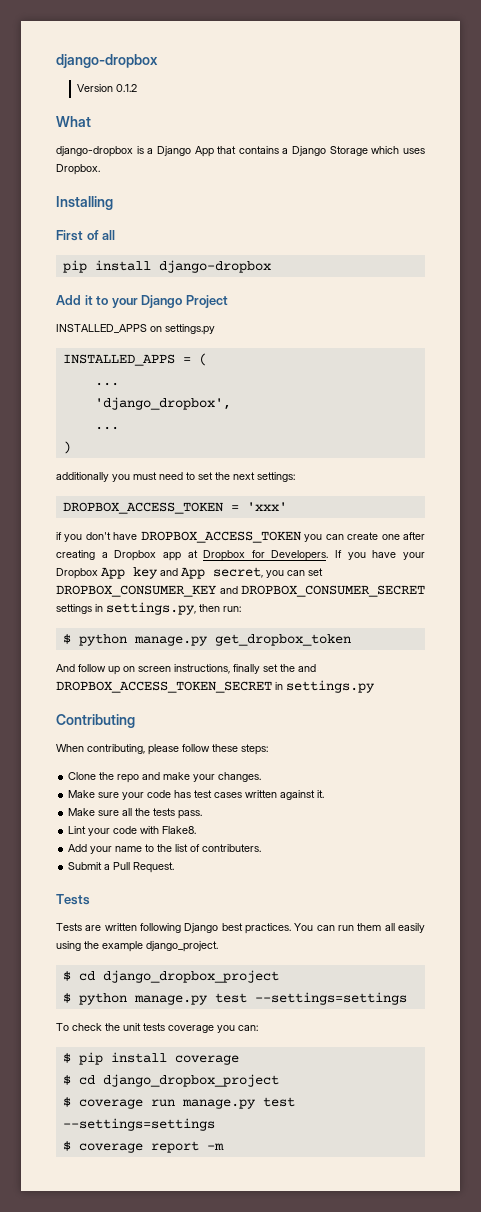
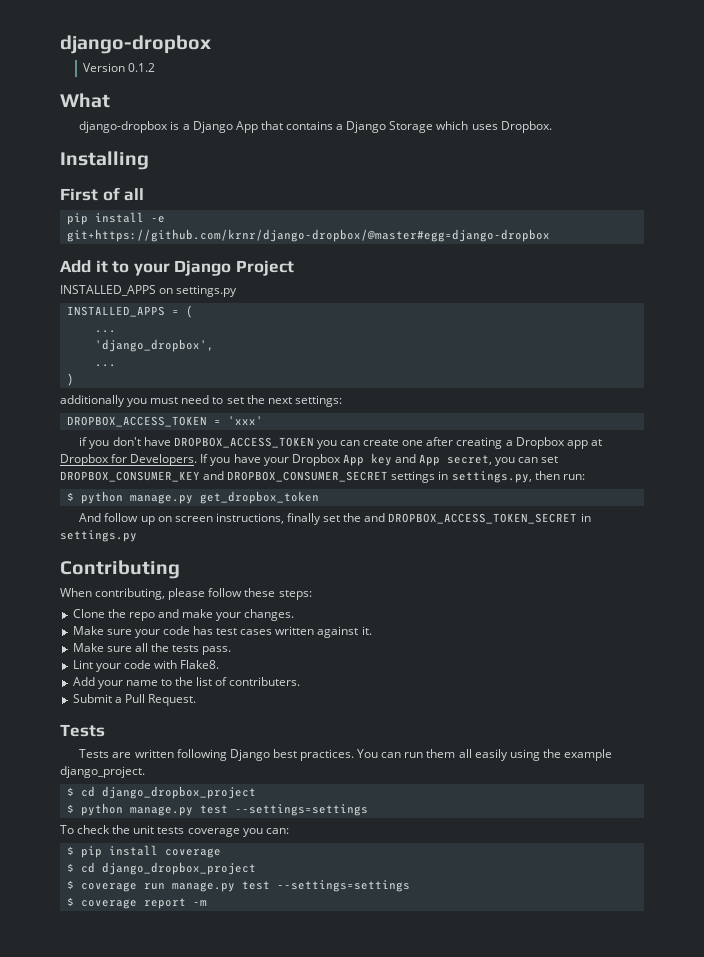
[158,260,271,273] django-dropbox -> [150,216,165,223] [66,229,550,242] -e git+https://github.com/krnr/django-dropbox/@master#egg=django-dropbox

